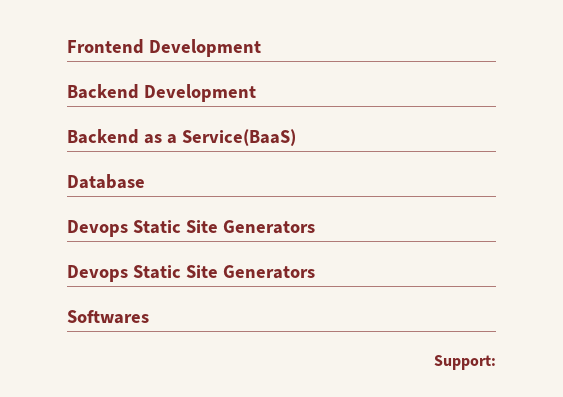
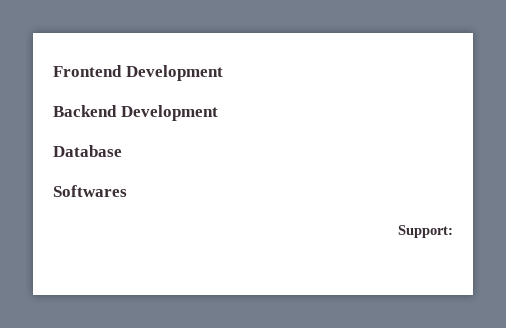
[67,129,296,146] [67,174,145,189] [67,220,315,237] [67,265,315,282] Backend as a Service(BaaS) // Database // Devops Static Site Generators // Devops Static Site Generators -> [53,145,122,157] Database

